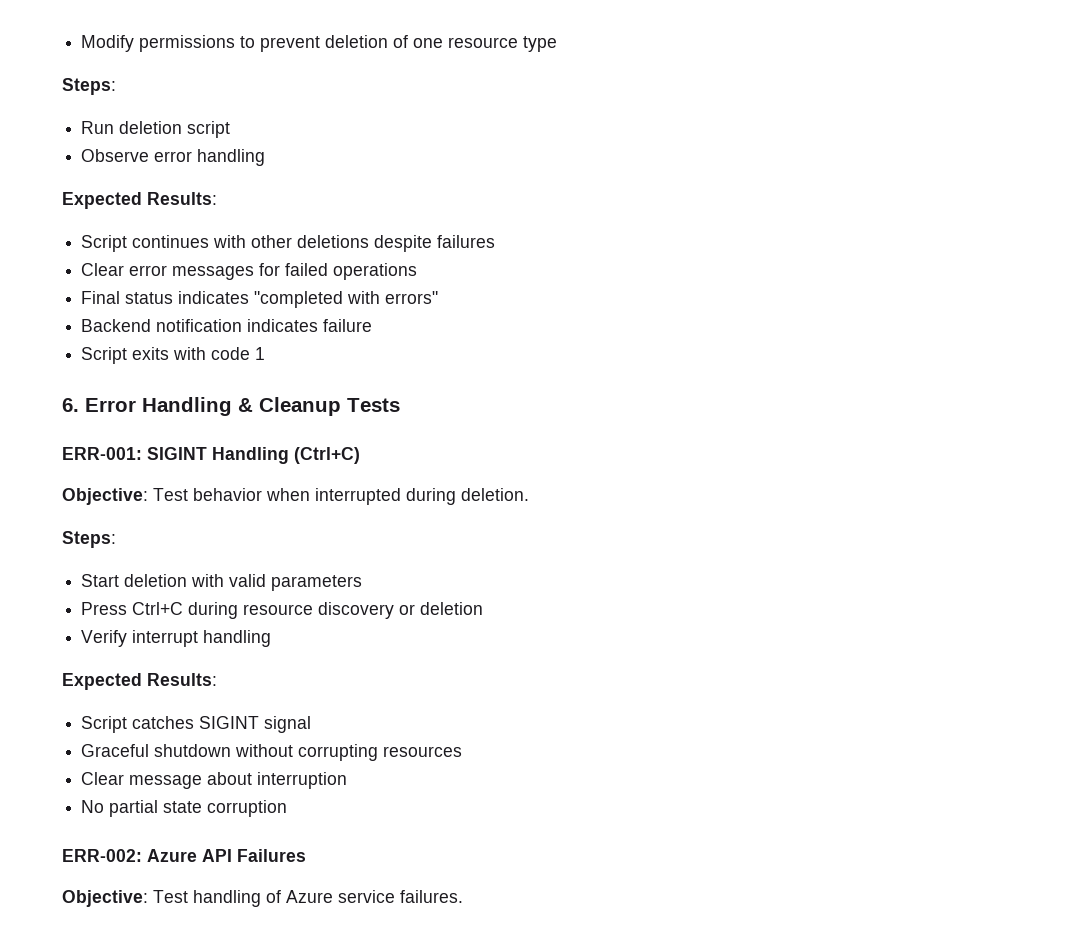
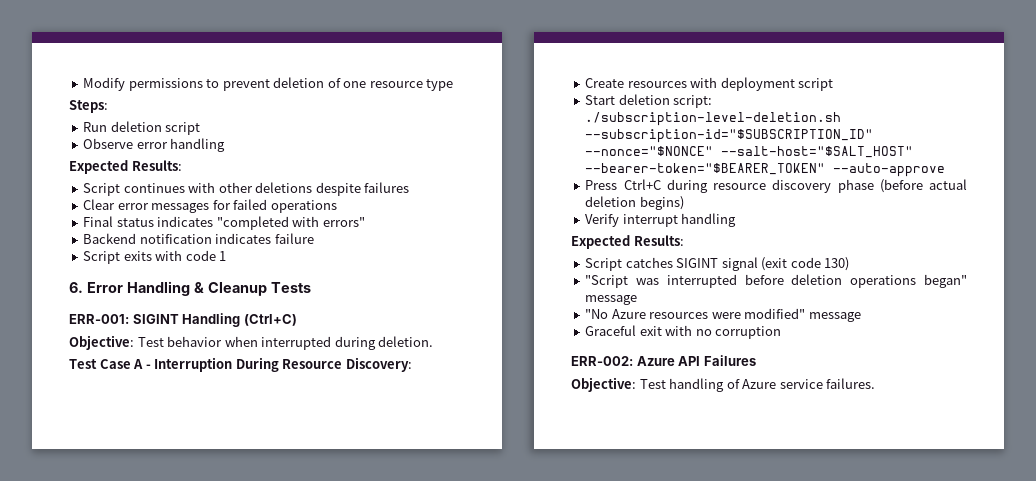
[62,531,116,548] [81,574,363,591] Steps: // Start deletion with valid parameters -> [69,357,412,372] [585,77,834,91] [585,94,713,108] [585,112,842,126] [585,129,874,143] [585,146,914,158] [585,163,946,177] Test Case A - Interruption During Resource Discovery: // Create resources with deployment script // Start deletion script: ./subscription-level-deletion.sh --subscription-id="$SUBSCRIPTION_ID" --nonce="$NONCE" --salt-host="$SALT_HOST" --bearer-token="$BEARER_TOKEN" --auto-approve
[399,602,484,615] or deletion -> [837,179,967,193] [585,196,684,210] phase (before actual deletion begins)
[81,744,463,761] [81,772,348,789] [81,800,203,817] // Graceful shutdown without corrupting resources // Clear message about interruption // No partial state -> [761,257,850,271] [585,274,967,288] [585,295,638,305] [585,308,861,322] [585,325,712,336] (exit code 130) // "Script was interrupted before deletion operations began" message // "No Azure resources were modified" message // Graceful exit with no

